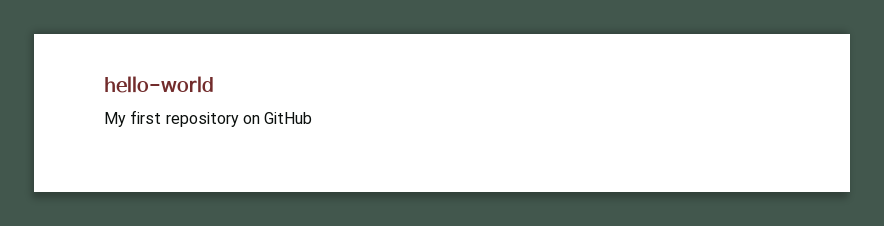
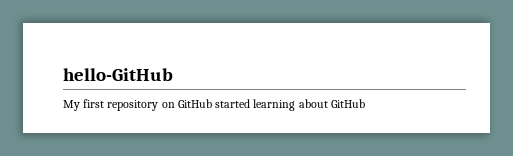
[104,76,214,93] hello-world -> [63,68,173,81] hello-GitHub
(313, 118) none -> [215,99,365,111] started learning about GitHub

